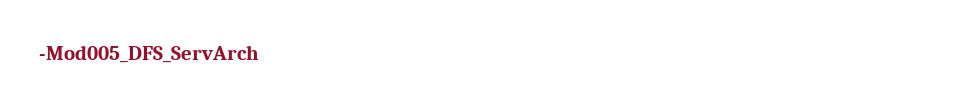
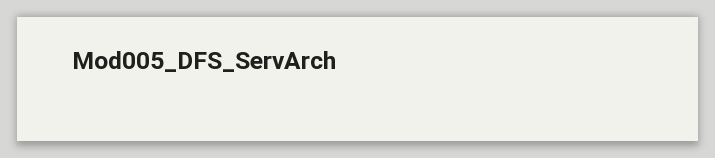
[39,45,259,63] -Mod005_DFS_ServArch -> [72,51,336,72] Mod005_DFS_ServArch

